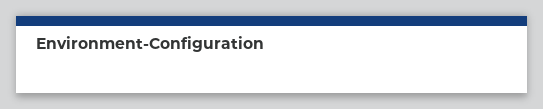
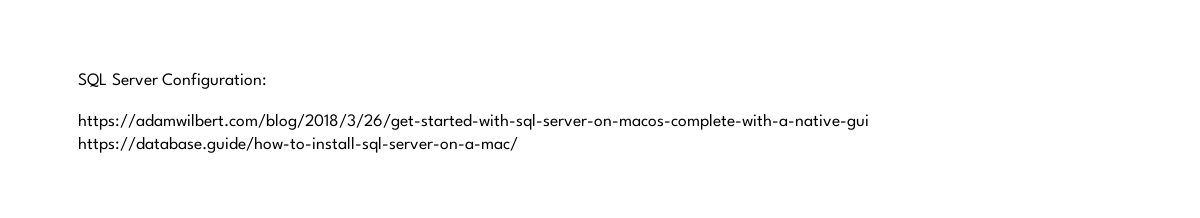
[36,36,264,52] Environment-Configuration -> [78,72,268,89] [78,113,869,130] [78,136,518,153] SQL Server Configuration: // https://adamwilbert.com/blog/2018/3/26/get-started-with-sql-server-on-macos-complete-with-a-native-gui https://database.guide/how-to-install-sql-server-on-a-mac/

